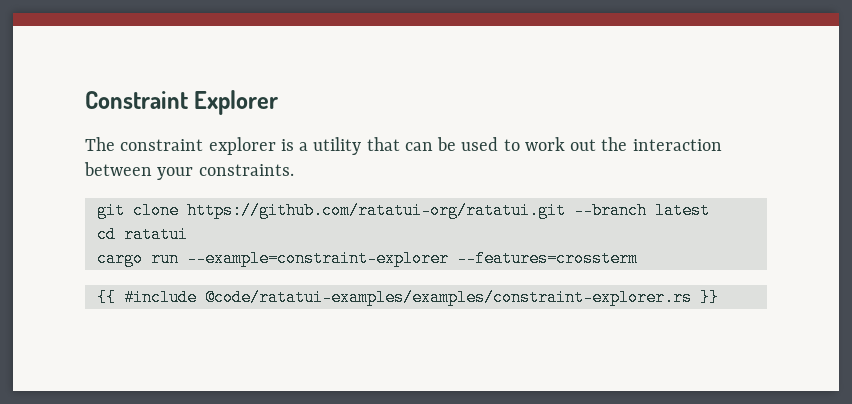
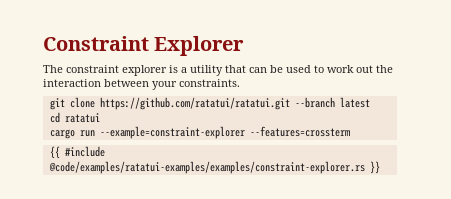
[186,202,566,219] https://github.com/ratatui-org/ratatui.git -> [99,97,290,110] https://github.com/ratatui/ratatui.git
[204,289,692,306] @code/ratatui-examples/examples/constraint-explorer.rs -> [48,161,365,174] @code/examples/ratatui-examples/examples/constraint-explorer.rs

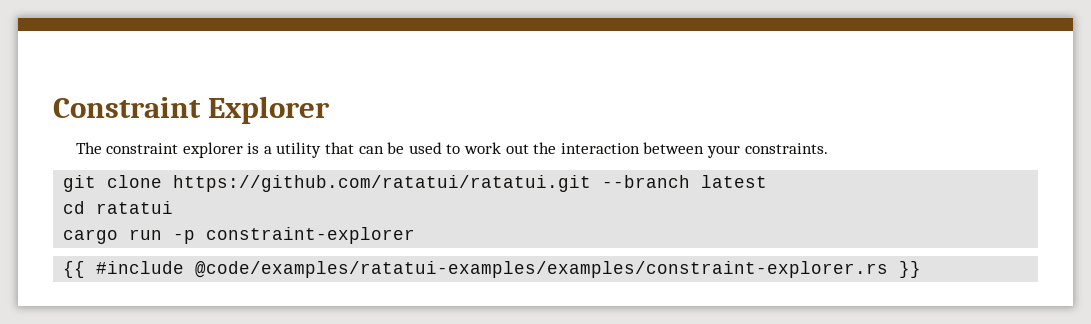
[99,126,350,139] --example=constraint-explorer --features=crossterm -> [173,227,416,244] -p constraint-explorer

